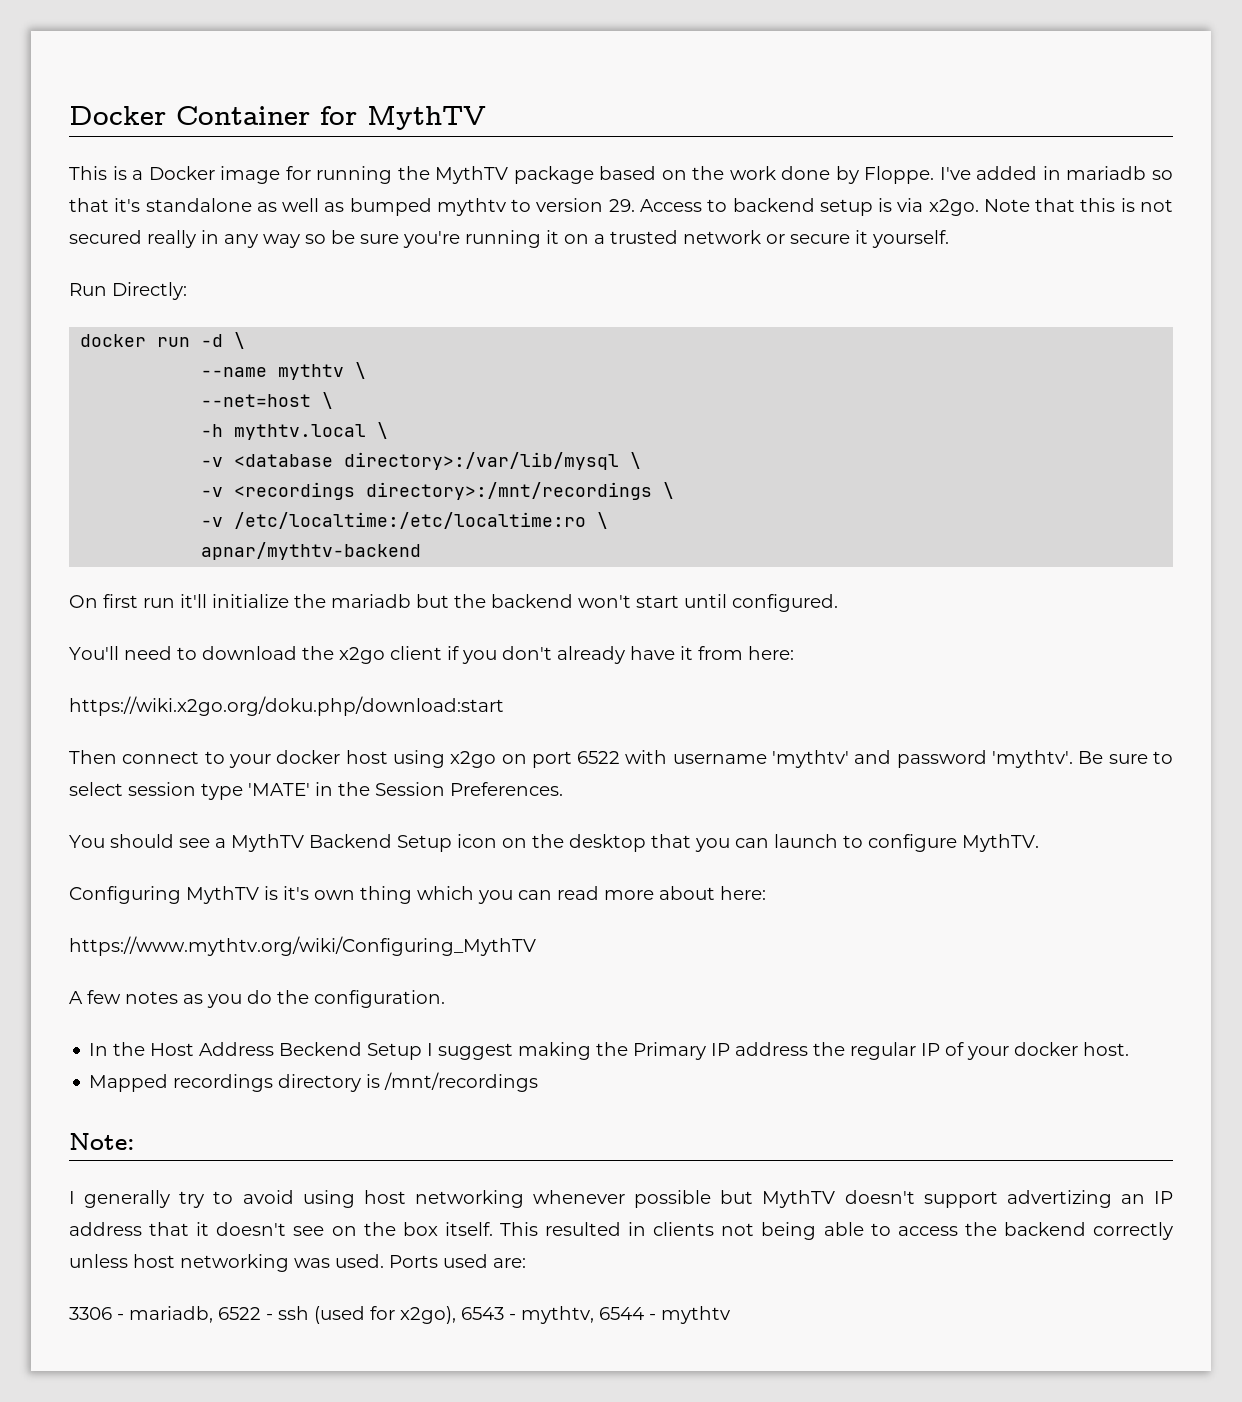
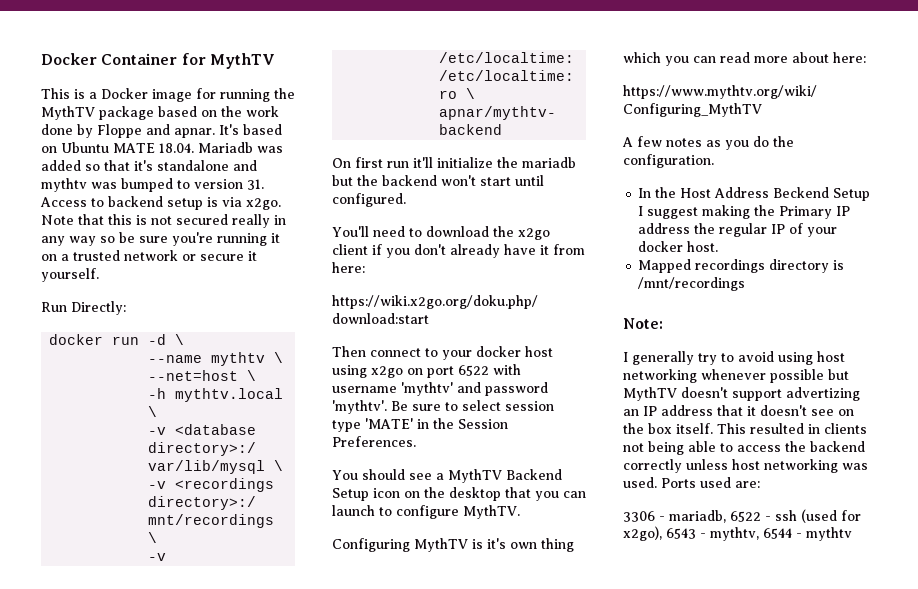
[864,166,1173,184] [69,198,506,216] Floppe. I've added in mariadb so that it's standalone as well as bumped mythtv -> [97,124,282,138] [41,142,283,153] [41,160,257,171] [41,178,173,192] Floppe and apnar. It's based on Ubuntu MATE 18.04. Mariadb was added so that it's standalone and mythtv was bumped
[608,199,635,212] 29. -> [247,179,264,190] 31.

